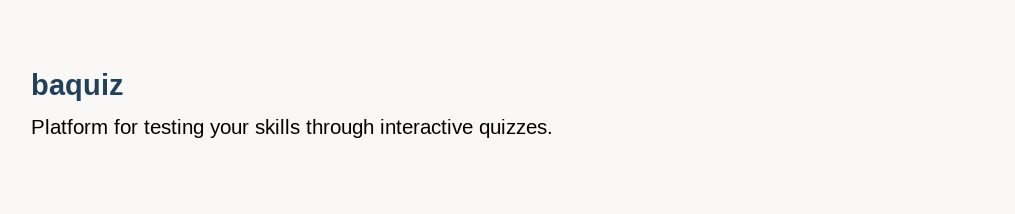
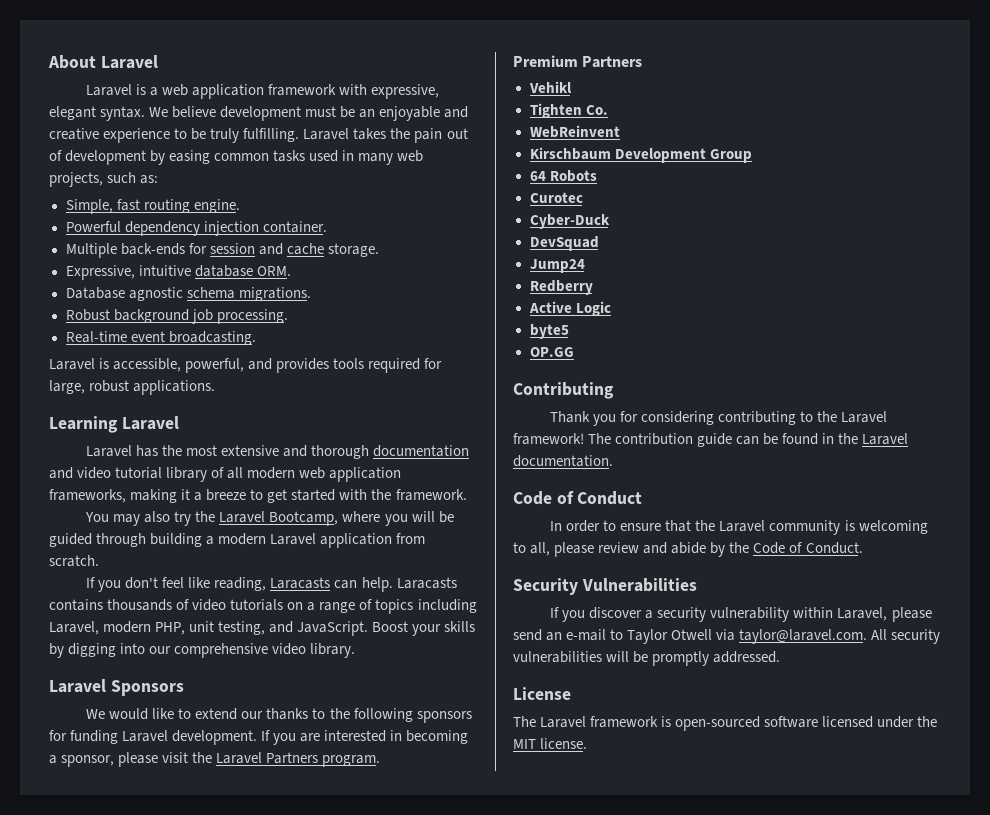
[31,73,124,101] [31,119,553,138] baquiz // Platform for testing your skills through interactive quizzes. -> [48,55,158,69] [86,84,440,99] [49,106,469,121] [49,128,468,143] [49,150,424,165] [49,172,159,187] [65,199,240,214] [65,221,327,236] [65,243,379,258] [65,265,291,280] [65,287,311,301] [65,309,288,324] [65,331,256,345] [49,358,443,373] [49,380,216,395] [49,416,179,433] [86,445,470,459] [49,467,402,482] [49,489,467,503] [85,511,454,526] [49,533,426,548] [49,555,99,567] [86,577,457,592] [49,599,477,614] [49,621,476,636] [49,643,356,658] [49,679,184,696] [86,708,472,723] [49,730,469,745] [49,752,381,767] [513,55,643,68] [528,81,572,93] [529,103,608,118] [529,125,620,138] [529,147,752,163] [529,170,597,182] [529,192,583,203] [529,214,610,229] [529,236,599,251] [529,259,585,273] [529,280,593,295] [528,301,611,316] [529,324,569,339] [529,347,574,357] [513,382,614,399] [550,411,888,426] [513,433,909,447] [513,455,613,467] [513,491,643,505] [550,520,928,535] [513,542,863,557] [513,578,697,595] [550,607,932,622] [513,629,941,644] [513,651,781,666] [513,687,571,700] [513,716,938,731] [513,738,588,749] About Laravel // Laravel is a web application framework with expressive, elegant syntax. We believe development must be an enjoyable and creative experience to be truly fulfilling. Laravel takes the pain out of development by easing common tasks used in many web projects, such as: // Simple, fast routing engine. // Powerful dependency injection container. // Multiple back-ends for session and cache storage. // Expressive, intuitive database ORM. // Database agnostic schema migrations. // Robust background job processing. // Real-time event broadcasting. // Laravel is accessible, powerful, and provides tools required for large, robust applications. // Learning Laravel // Laravel has the most extensive and thorough documentation and video tutorial library of all modern web application frameworks, making it a breeze to get started with the framework. // You may also try the Laravel Bootcamp, where you will be guided through building a modern Laravel application from scratch. // If you don't feel like reading, Laracasts can help. Laracasts contains thousands of video tutorials on a range of topics including Laravel, modern PHP, unit testing, and JavaScript. Boost your skills by digging into our comprehensive video library. // Laravel Sponsors // We would like to extend our thanks to the following sponsors for funding Laravel development. If you are interested in becoming a sponsor, please visit the Laravel Partners program. // Premium Partners // Vehikl // Tighten Co. // WebReinvent // Kirschbaum Development Group // 64 Robots // Curotec // Cyber-Duck // DevSquad // Jump24 // Redberry // Active Logic // byte5 // OP.GG // Contributing // Thank you for considering contributing to the Laravel framework! The contribution guide can be found in the Laravel documentation. // Code of Conduct // In order to ensure that the Laravel community is welcoming to all, please review and abide by the Code of Conduct. // Security Vulnerabilities // If you discover a security vulnerability within Laravel, please send an e-mail to Taylor Otwell via taylor@laravel.com. All security vulnerabilities will be promptly addressed. // License // The Laravel framework is open-sourced software licensed under the MIT license.

